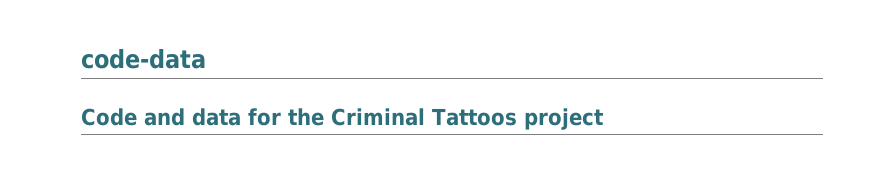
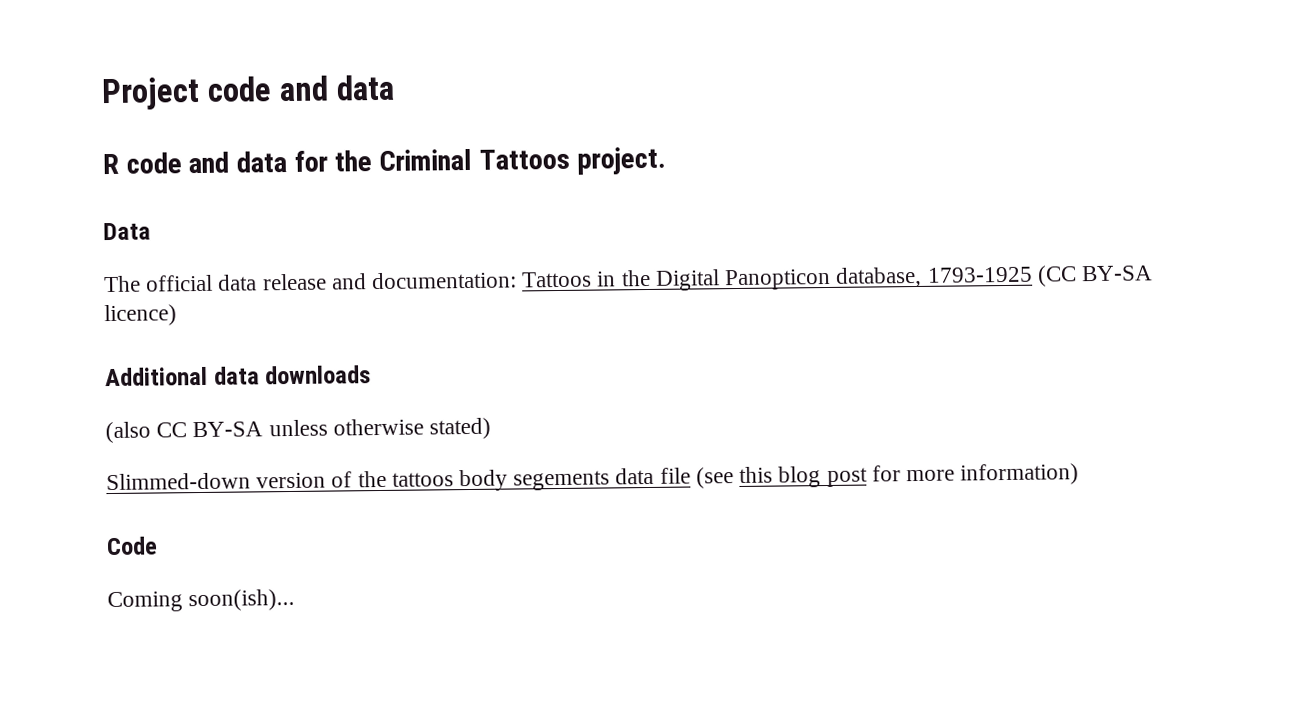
[81,49,206,69] [81,108,137,126] code-data // Code -> [101,74,395,111] [102,152,182,175] Project code and data // R code
[523,108,604,130] project -> [576,146,666,175] [103,222,151,241] [103,265,1153,293] [104,304,177,327] [105,365,372,387] [105,417,492,444] [106,463,1080,492] [106,536,158,556] [107,588,296,613] project. // Data // The official data release and documentation: Tattoos in the Digital Panopticon database, 1793-1925 (CC BY-SA licence) // Additional data downloads // (also CC BY-SA unless otherwise stated) // Slimmed-down version of the tattoos body segements data file (see this blog post for more information) // Code // Coming soon(ish)...

